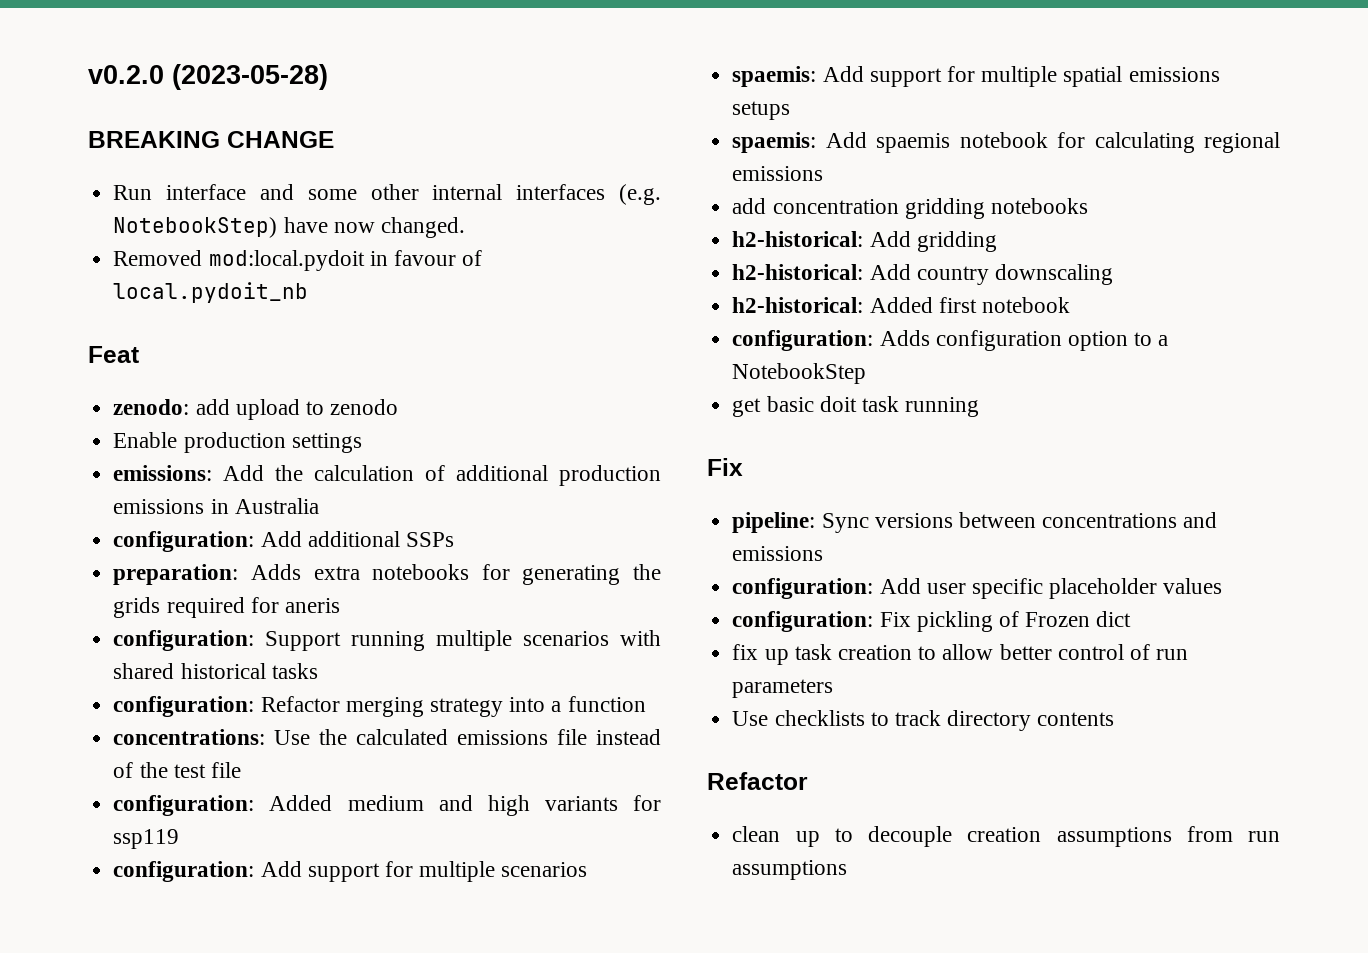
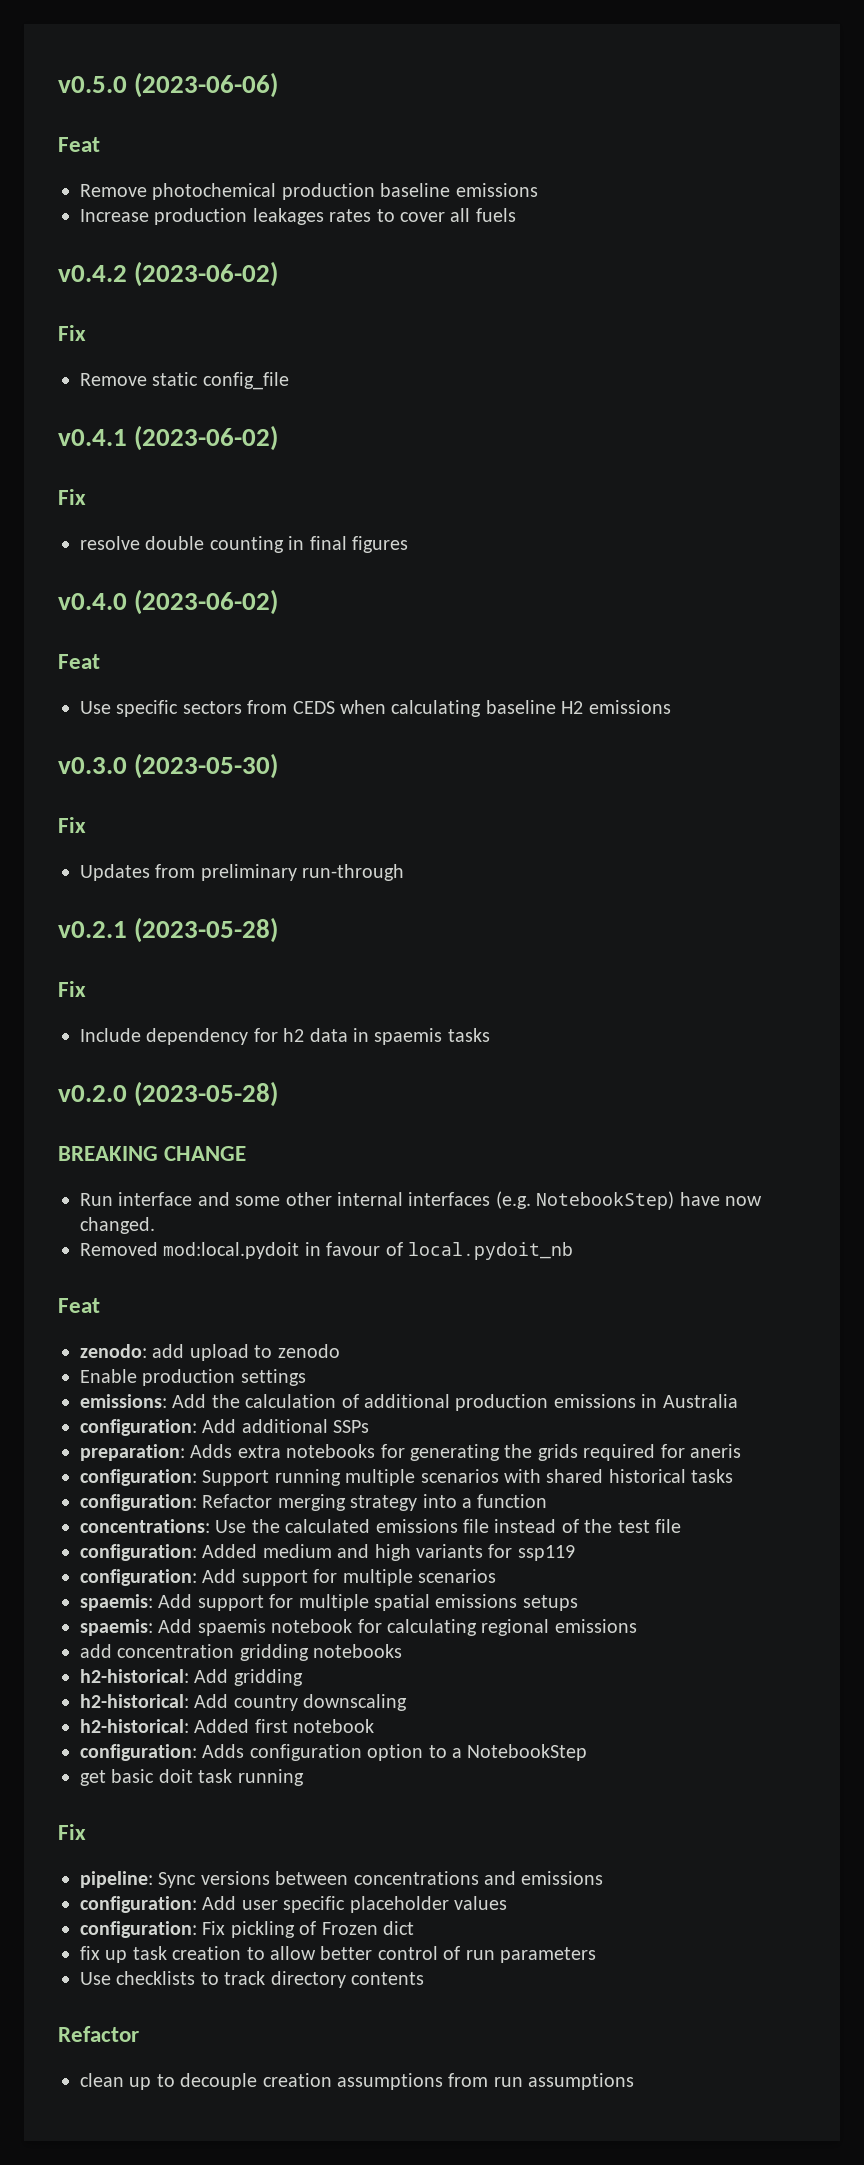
(88, 74) none -> [58,72,279,98] [58,137,100,152] [80,183,538,200] [80,208,516,225] [58,261,279,287] [58,325,86,341] [80,372,289,390] [58,425,279,451] [58,489,86,505] [80,536,408,553] [58,589,279,615] [58,654,100,669] [80,700,671,717] [58,753,279,779] [58,817,86,833] [80,864,405,881] [58,917,279,943] [58,981,86,997] [80,1028,490,1045] v0.5.0 (2023-06-06) // Feat // Remove photochemical production baseline emissions // Increase production leakages rates to cover all fuels // v0.4.2 (2023-06-02) // Fix // Remove static config_file // v0.4.1 (2023-06-02) // Fix // resolve double counting in final figures // v0.4.0 (2023-06-02) // Feat // Use specific sectors from CEDS when calculating baseline H2 emissions // v0.3.0 (2023-05-30) // Fix // Updates from preliminary run-through // v0.2.1 (2023-05-28) // Fix // Include dependency for h2 data in spaemis tasks //

